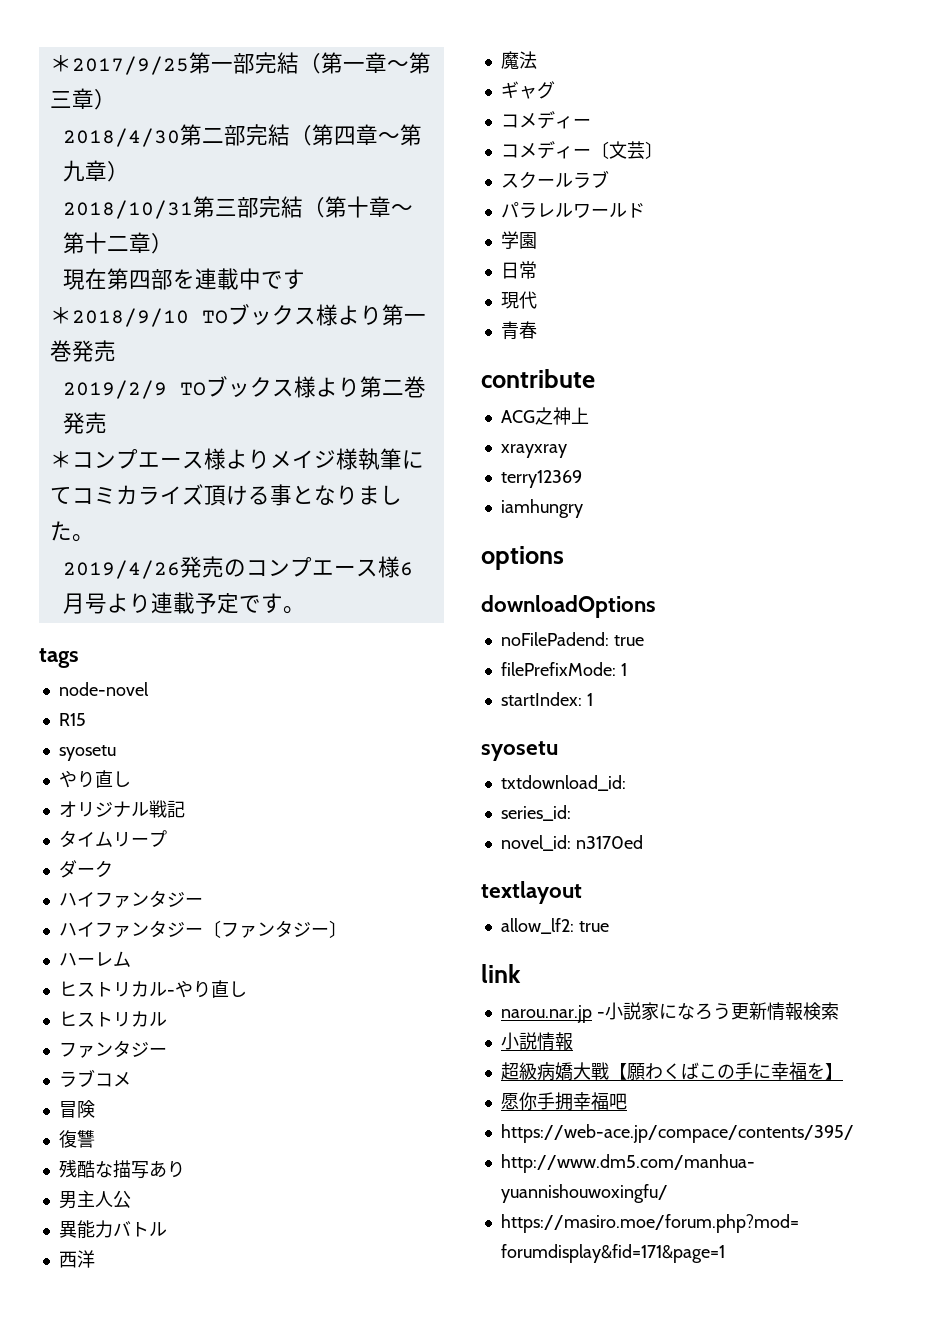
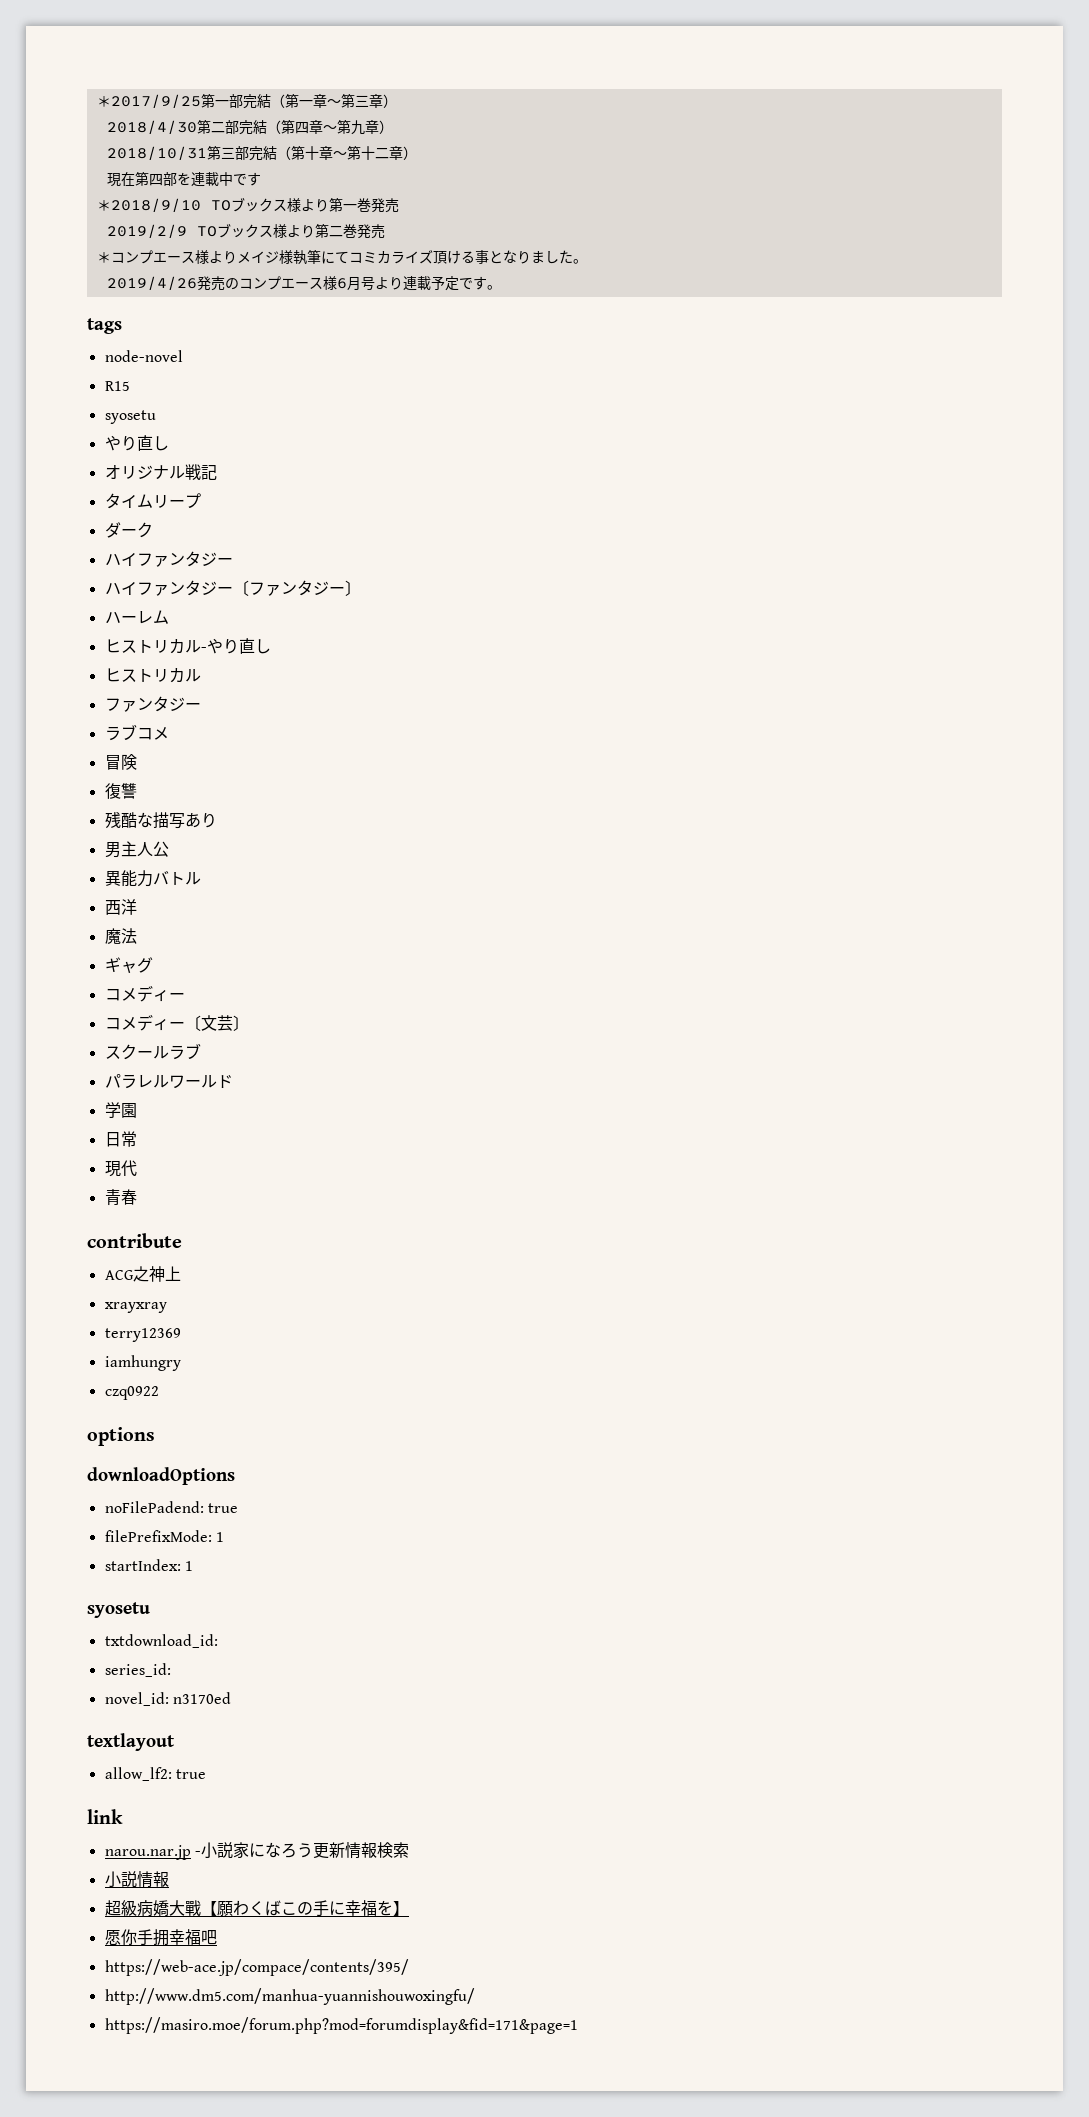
(583, 508) none -> [104,1386,159,1400] // czq0922

